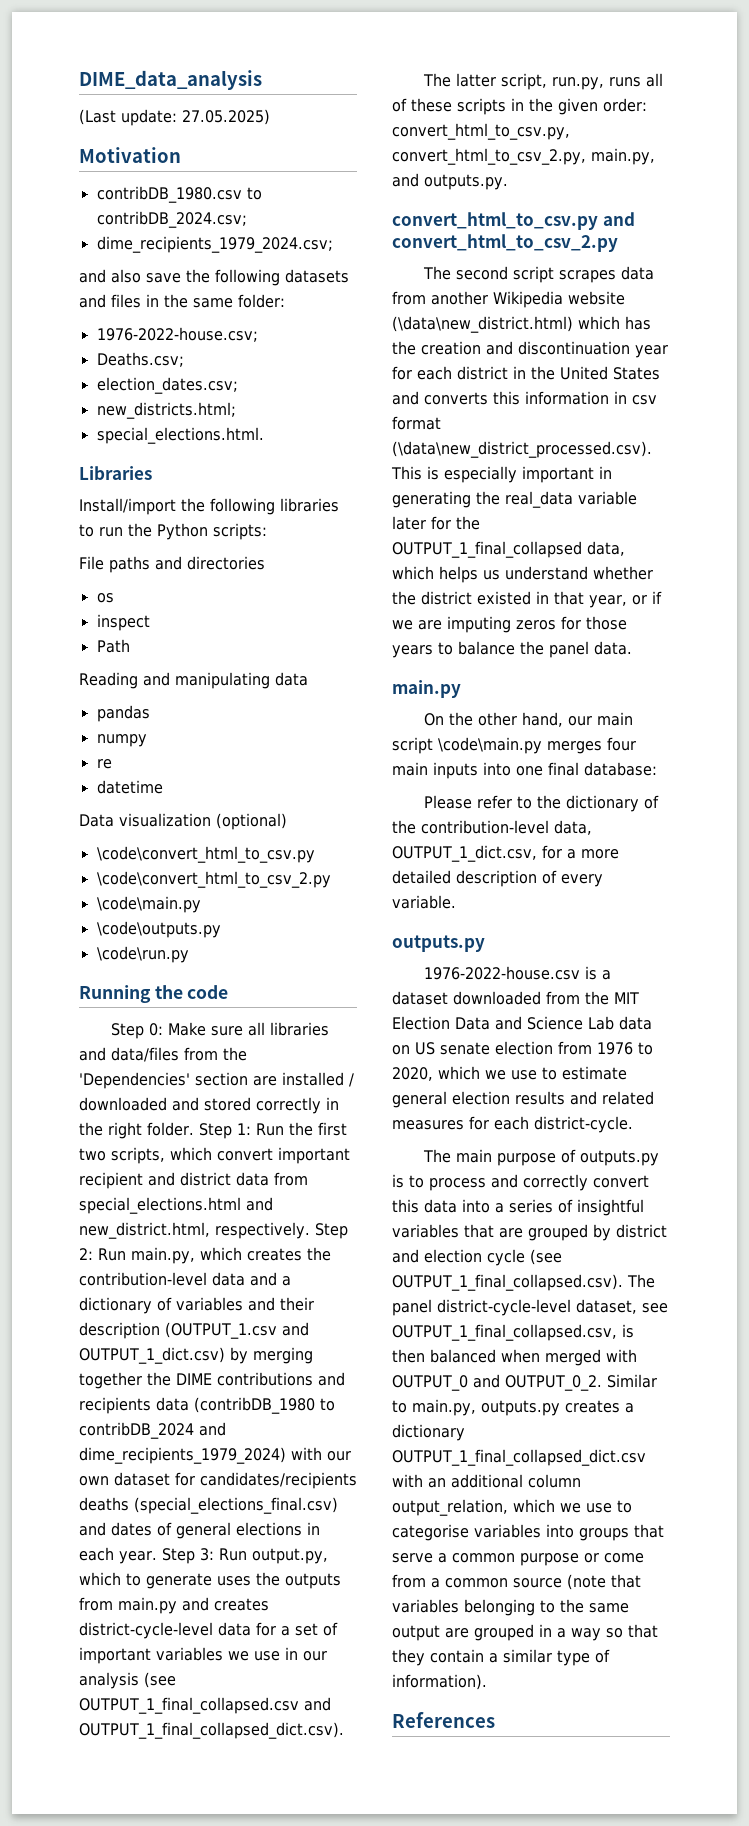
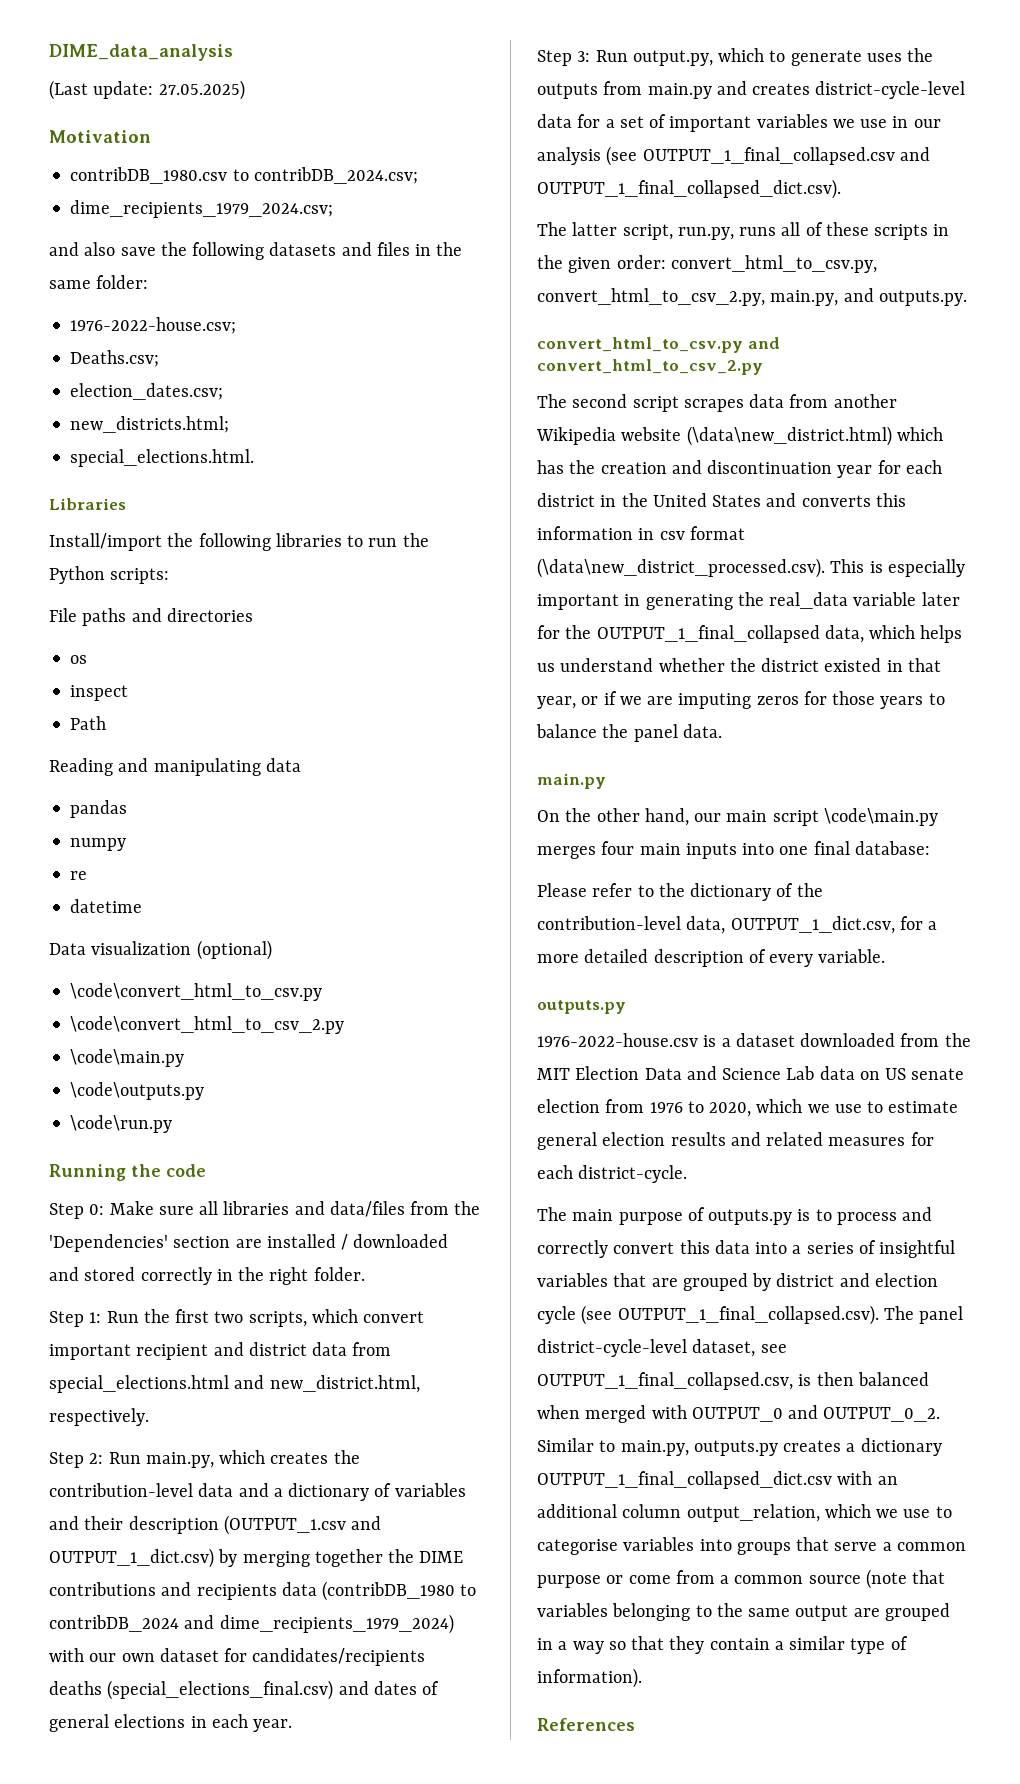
(194, 1129) none -> (365, 1274) //
(310, 1230) none -> (149, 1417) //
(157, 1557) none -> (293, 1725) //

